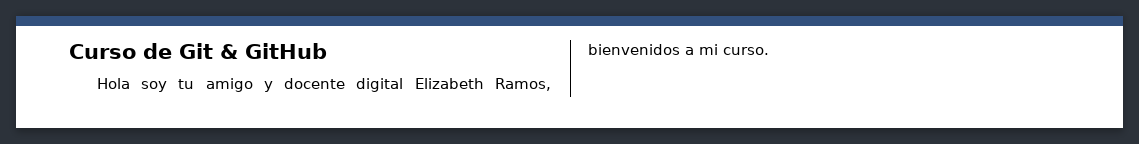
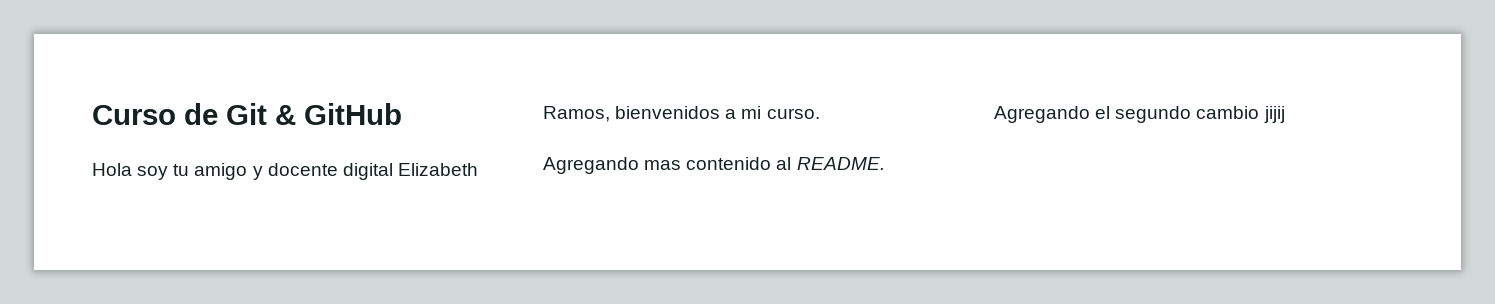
(769, 51) none -> [543,157,885,174] [994,106,1285,123] // Agregando mas contenido al README. Agregando el segundo cambio jijij

